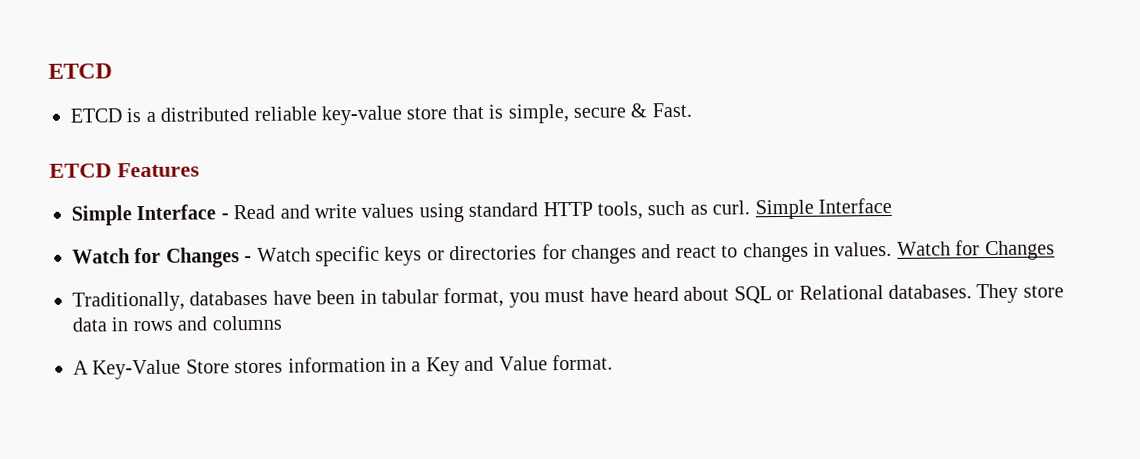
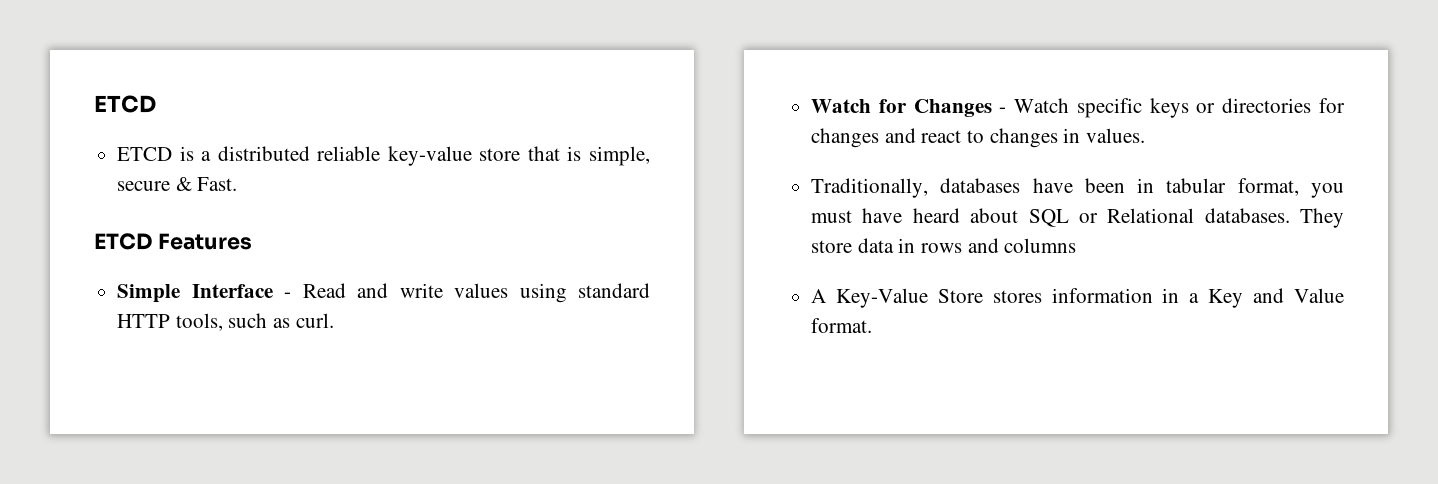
[754,197,892,220] Simple Interface -> (334, 320) none
[896,240,1055,261] Watch for Changes -> (1146, 135) none

